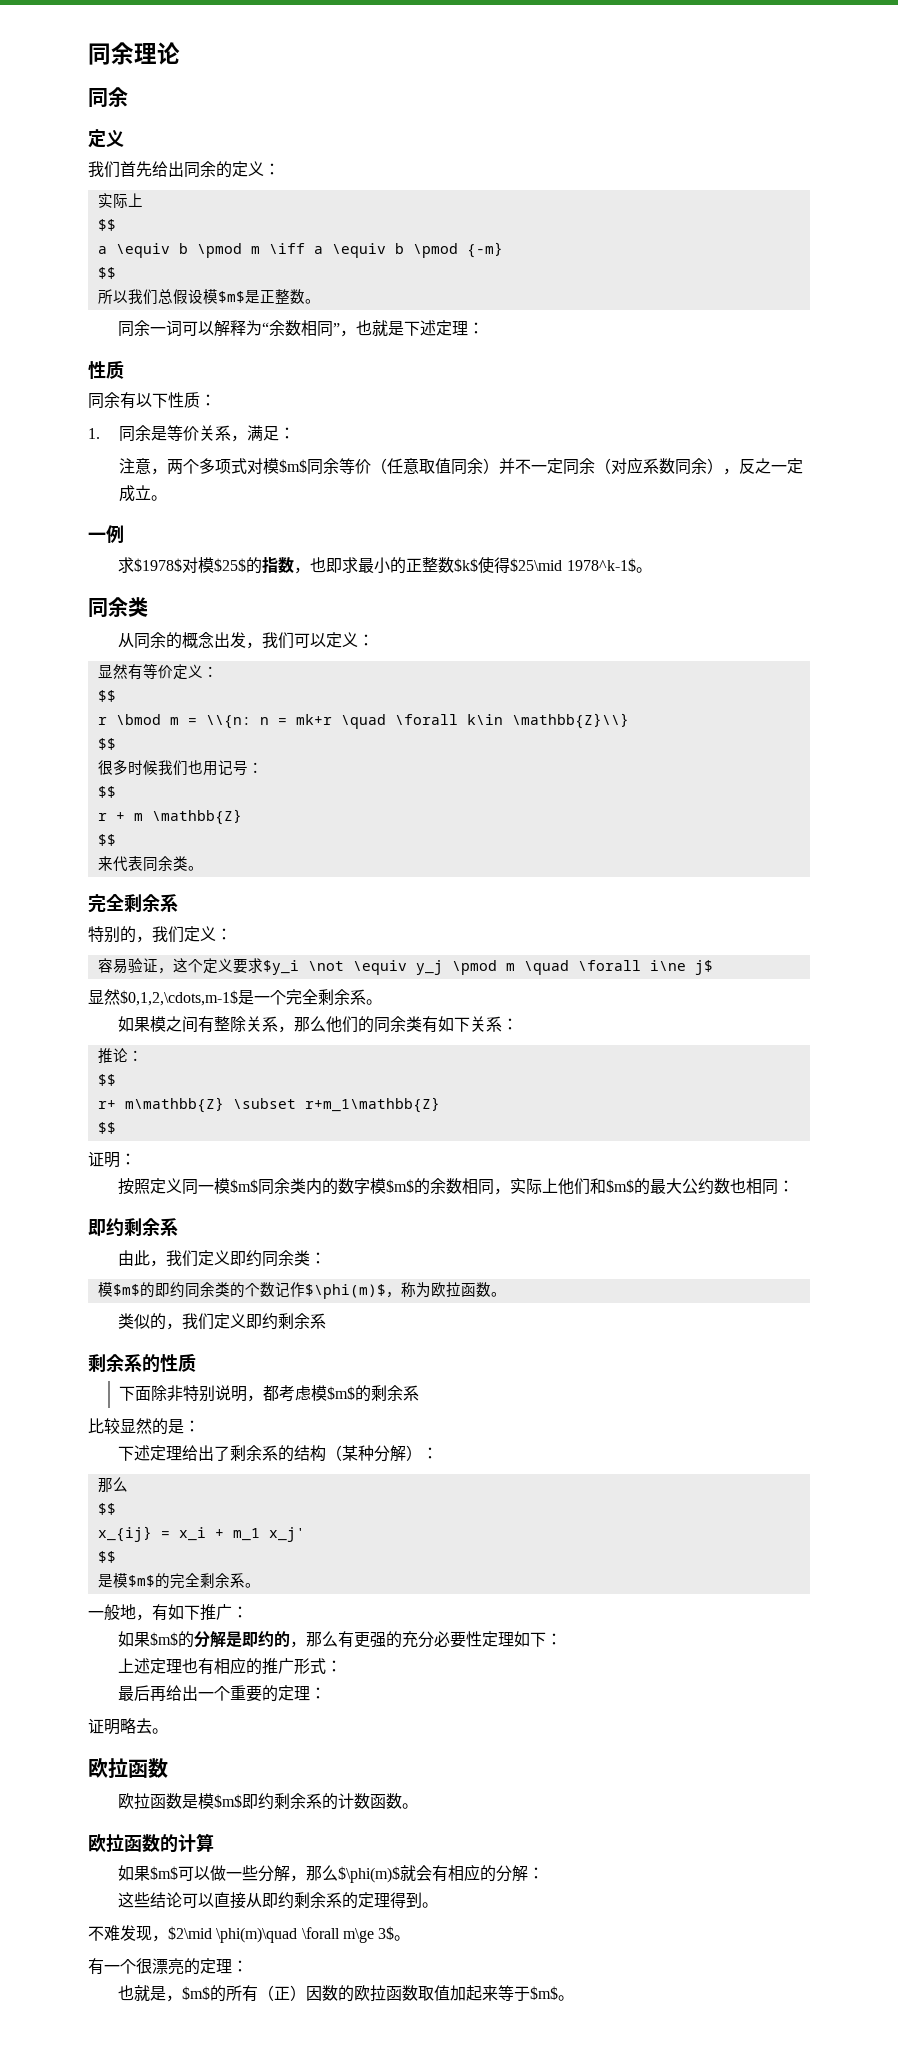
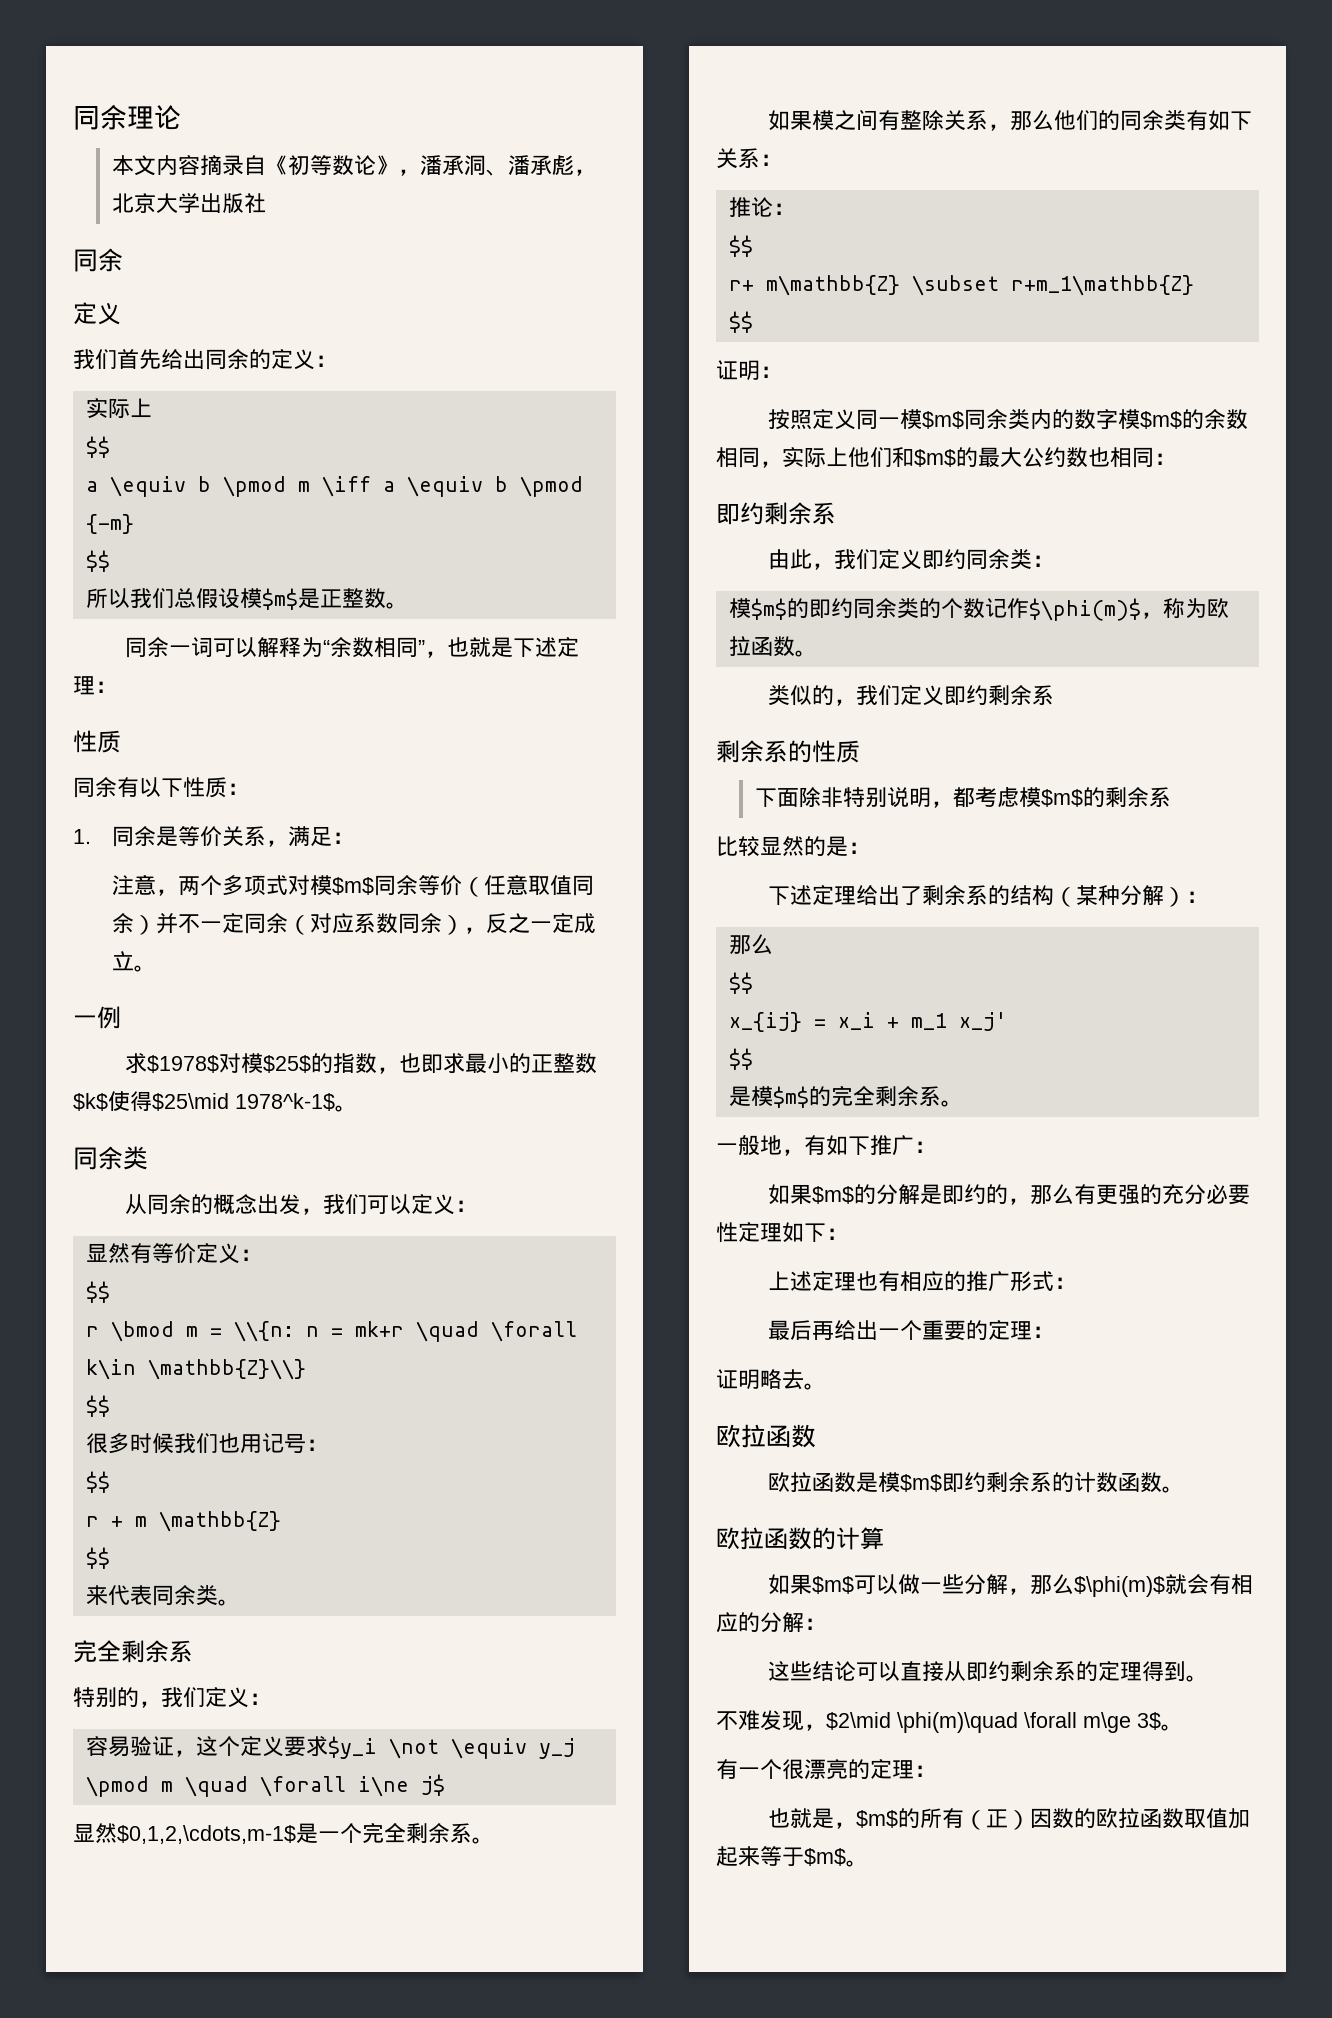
(180, 53) none -> [111,155,596,176] [111,193,266,213] // 本文内容摘录自《初等数论》，潘承洞、潘承彪，北京大学出版社

